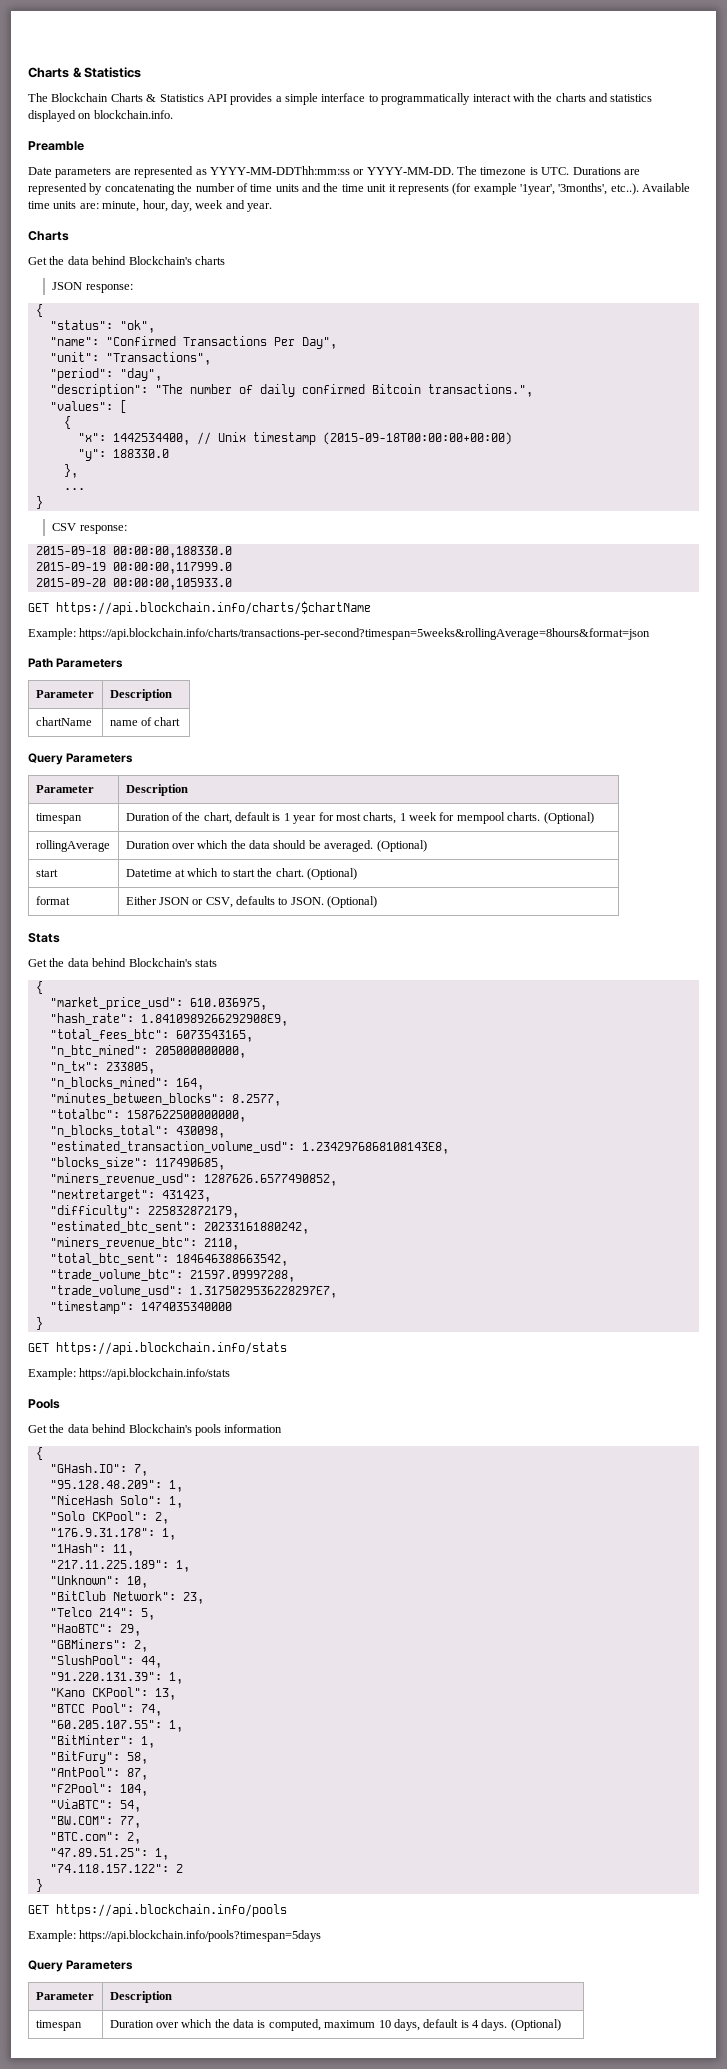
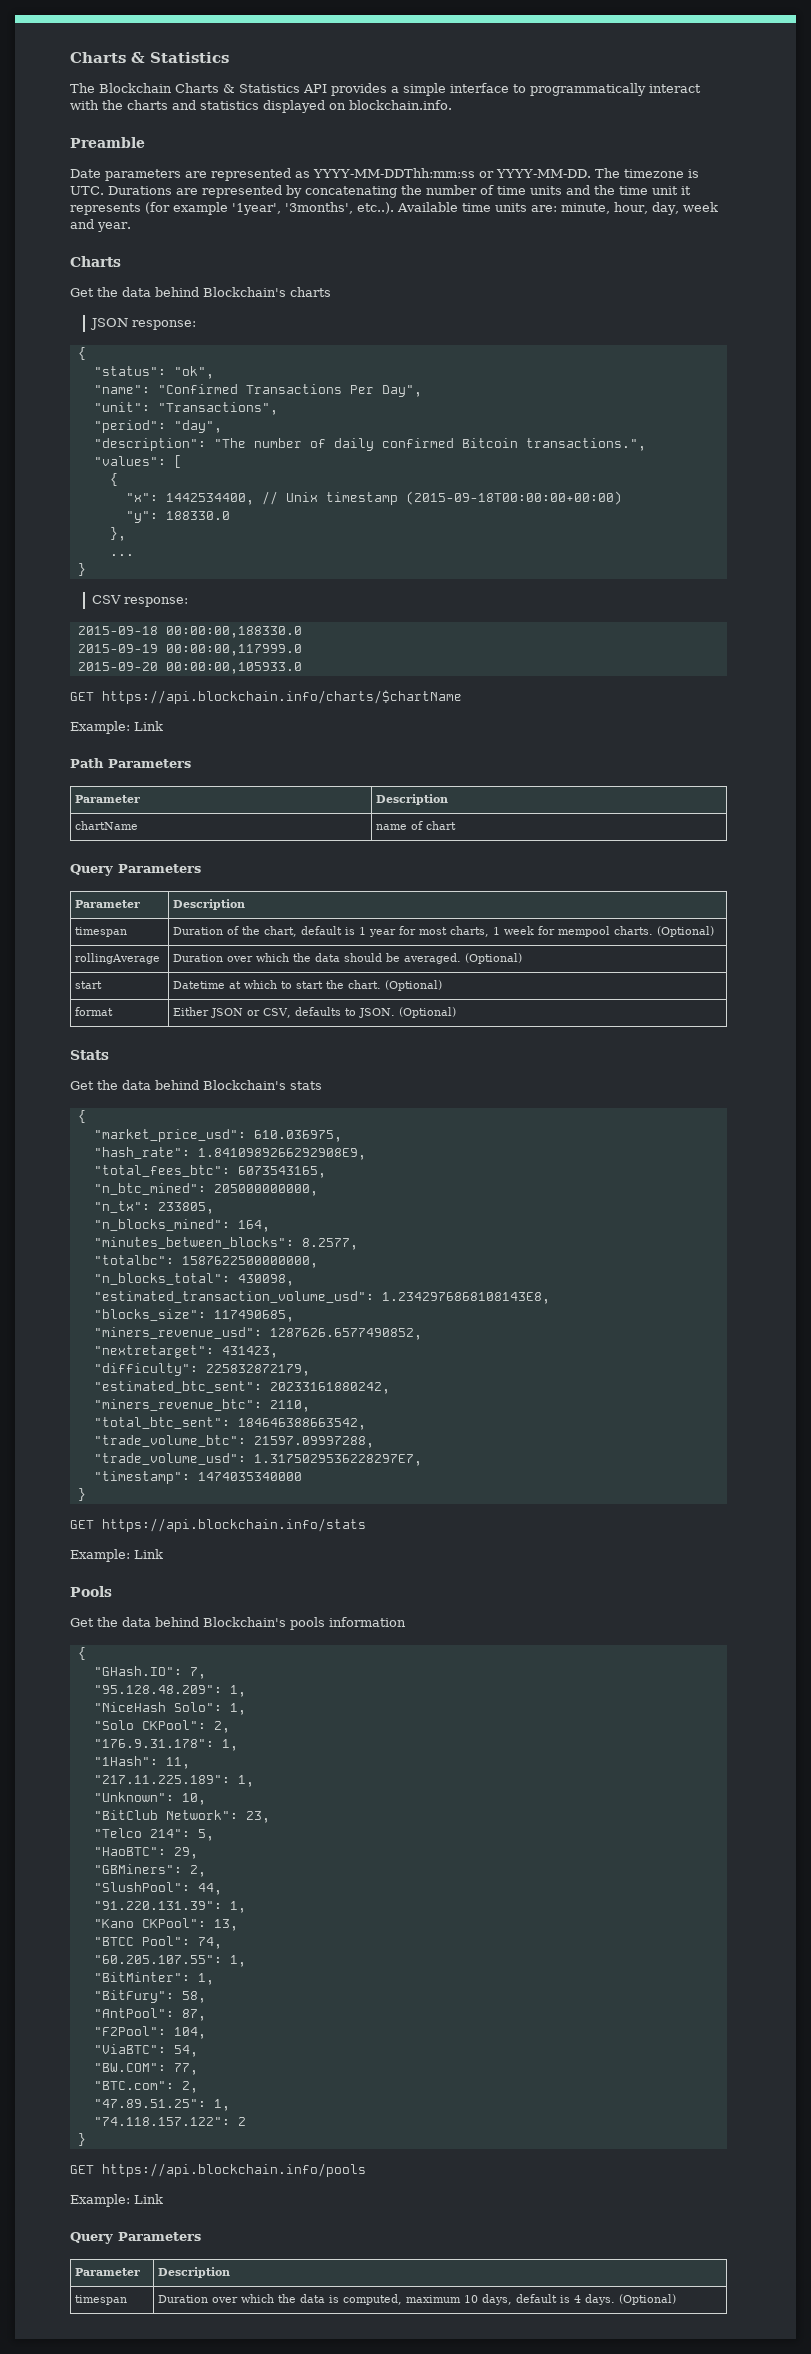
[79,628,651,640] https://api.blockchain.info/charts/transactions-per-second?timespan=5weeks&rollingAverage=8hours&format=json -> [134,721,163,731] Link
[79,1368,231,1380] https://api.blockchain.info/stats -> [134,1549,163,1559] Link
[79,1930,322,1942] https://api.blockchain.info/pools?timespan=5days -> [134,2194,163,2204] Link

